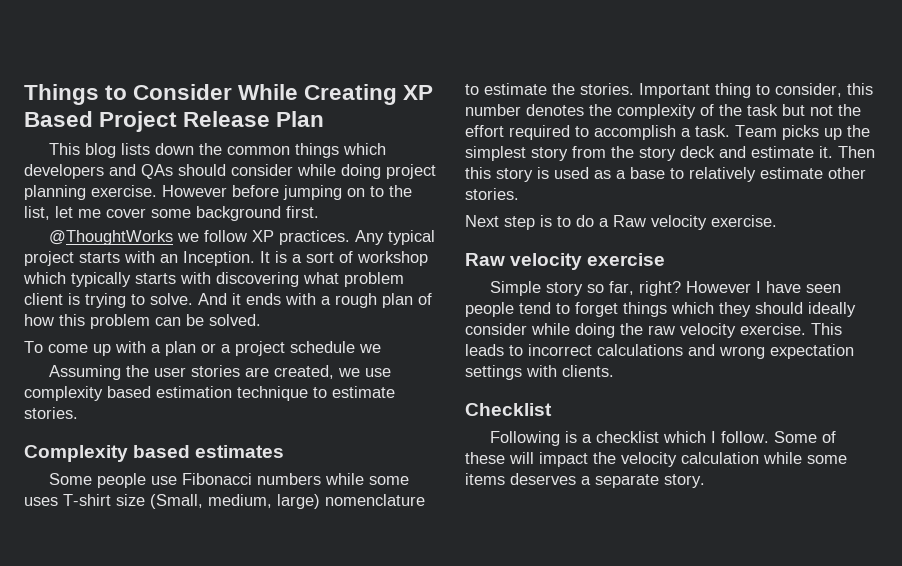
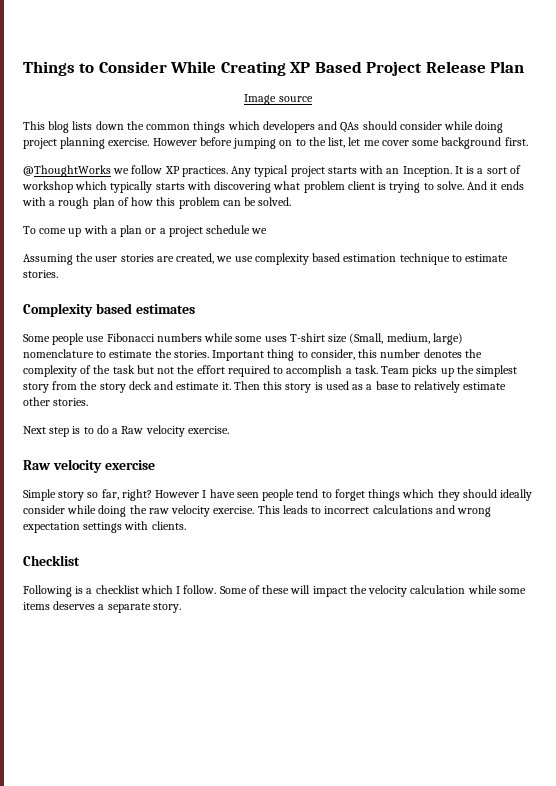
(325, 119) none -> [244,94,313,105] // Image source

